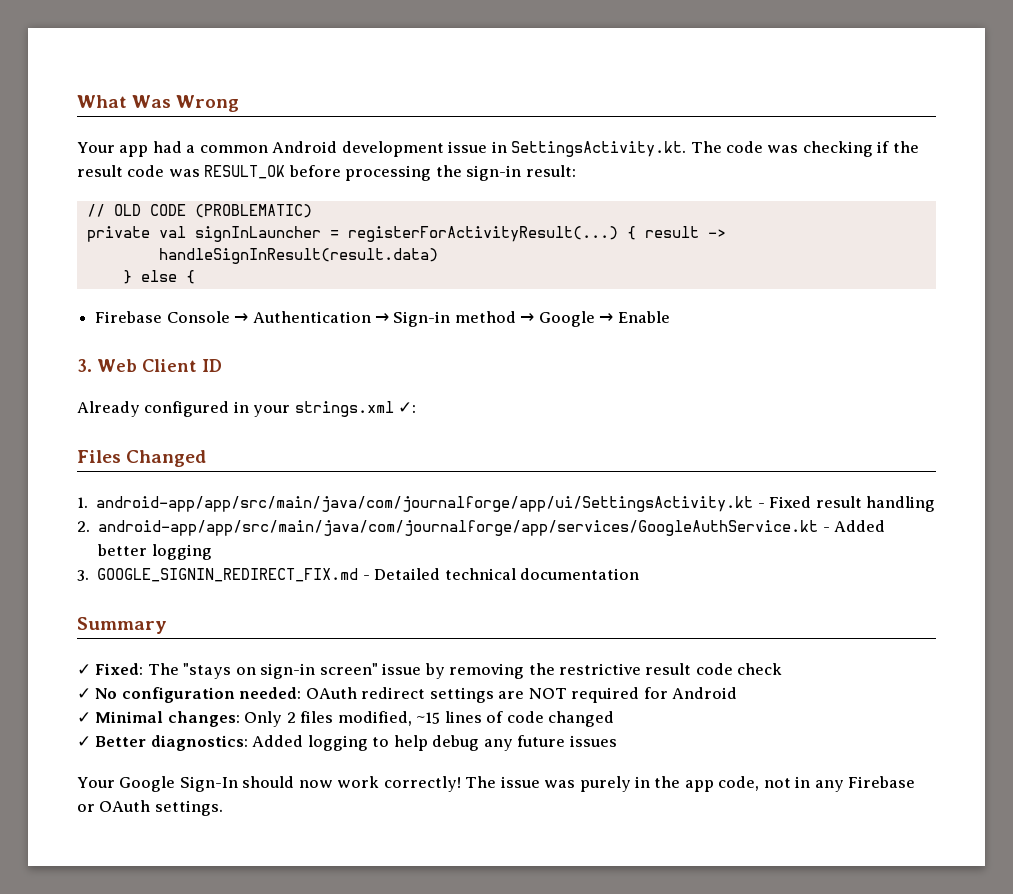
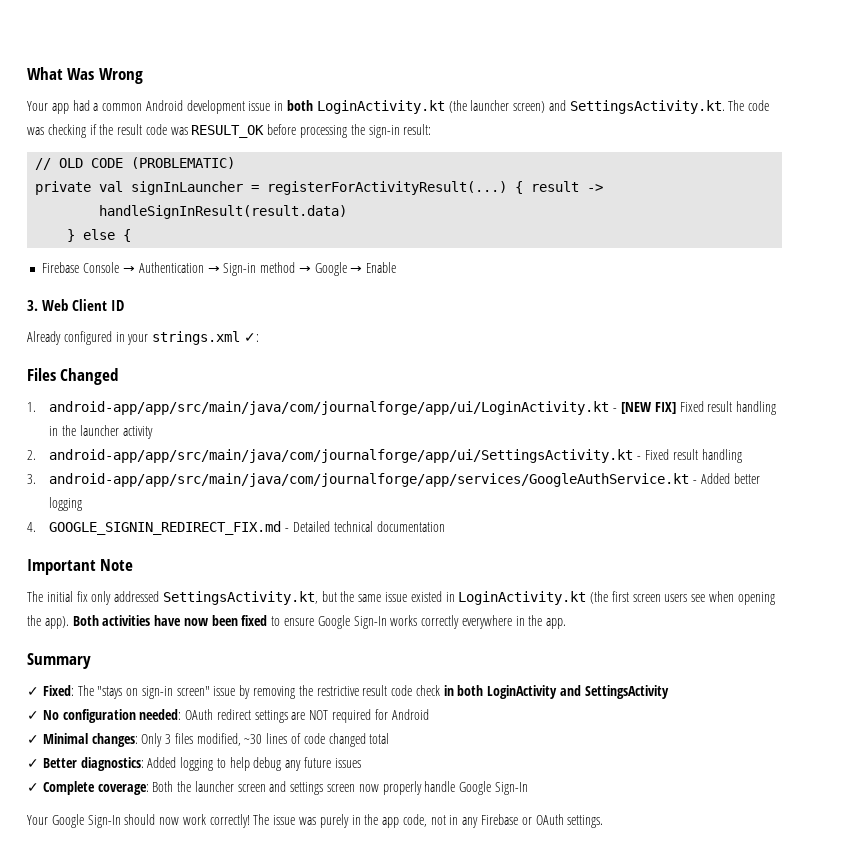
(507, 147) none -> [287,100,566,114] both LoginActivity.kt (the launcher screen) and
(88, 502) none -> [49,401,777,415] [49,425,153,439] [27,450,36,460] android-app/app/src/main/java/com/journalforge/app/ui/LoginActivity.kt - [NEW FIX] Fixed result handling in the launcher activity // 2.
[77,521,90,532] 2. -> [27,474,36,484] 3.
[77,570,89,581] 3. -> [27,522,36,532] 4.
(640, 574) none -> [27,559,134,575] [27,591,775,605] [27,615,567,629] // Important Note // The initial fix only addressed SettingsActivity.kt, but the same issue existed in LoginActivity.kt (the first screen users see when opening the app). Both activities have now been fixed to ensure Google Sign-In works correctly everywhere in the app.
(783, 669) none -> [443,685,669,699] in both LoginActivity and SettingsActivity
[286,712,296,723] 2 -> [165,734,172,744] 3
[416,712,441,724] ~15 -> [244,734,263,744] ~30
(615, 719) none -> [369,733,390,744] total
(617, 741) none -> [27,781,528,795] // ✓ Complete coverage: Both the launcher screen and settings screen now properly handle Google Sign-In

